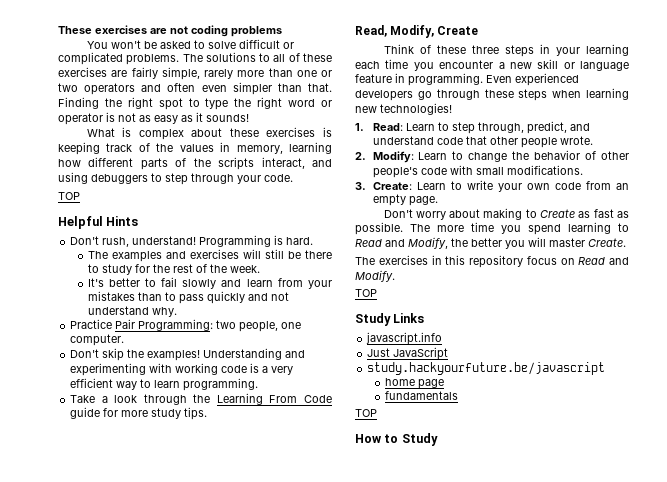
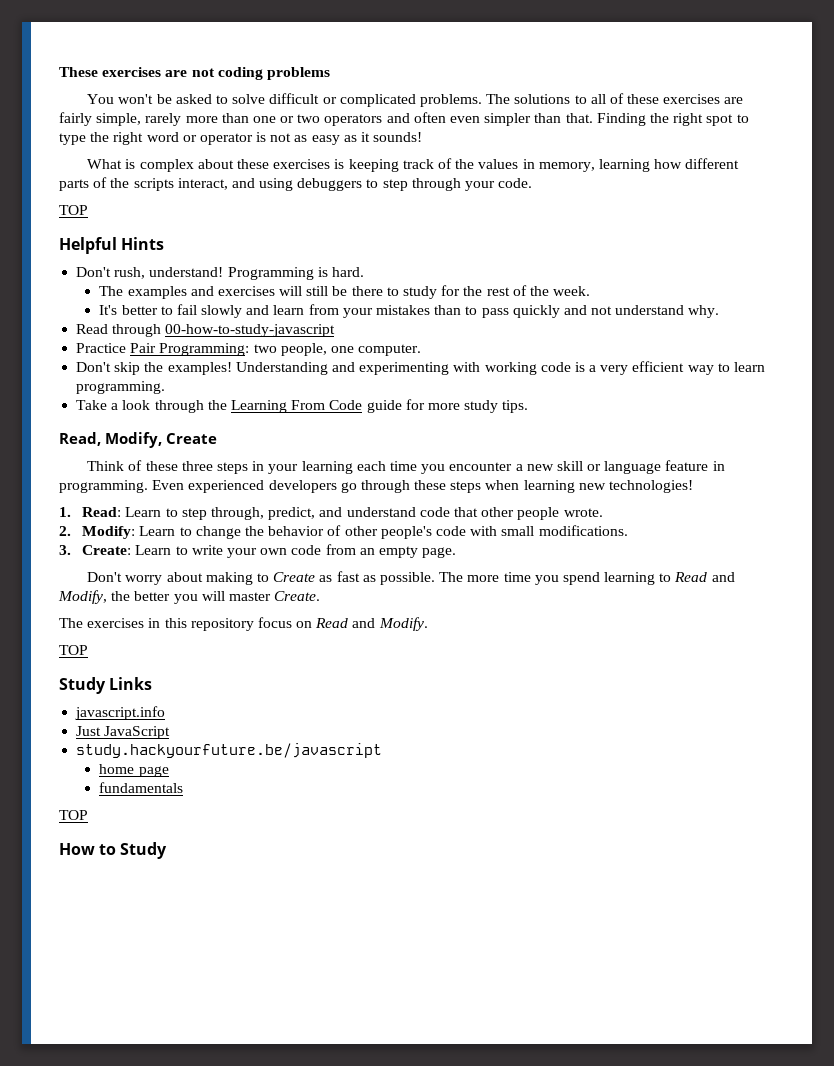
(177, 312) none -> [76,324,336,337] // Read through 00-how-to-study-javascript

